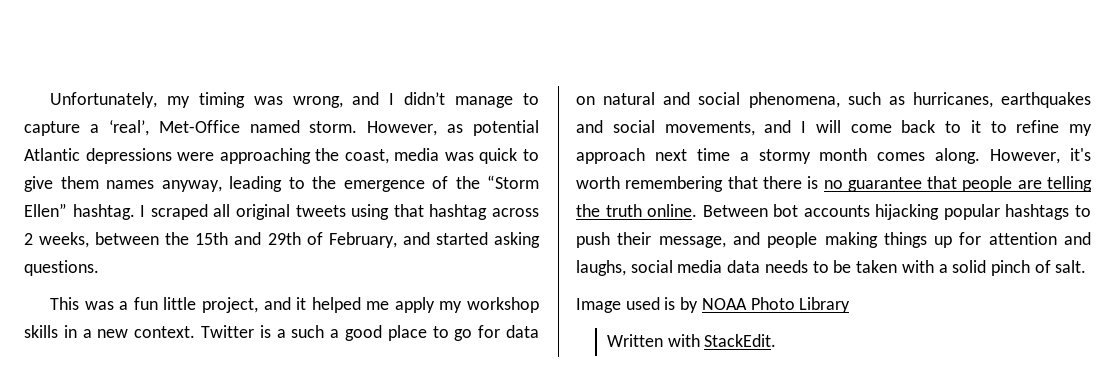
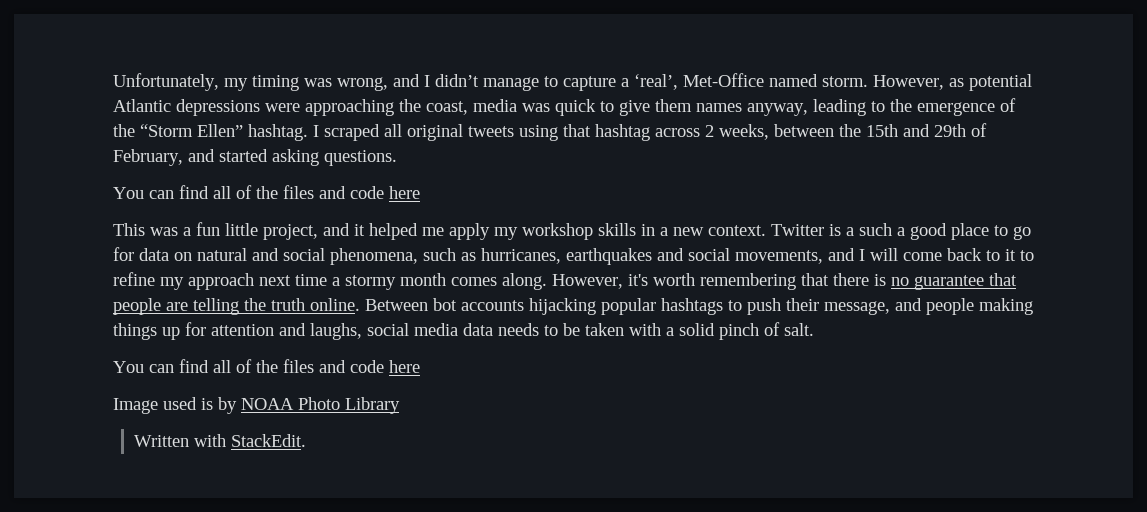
(99, 268) none -> [113,185,420,199] // You can find all of the files and code here
(1087, 266) none -> [113,359,420,373] // You can find all of the files and code here

